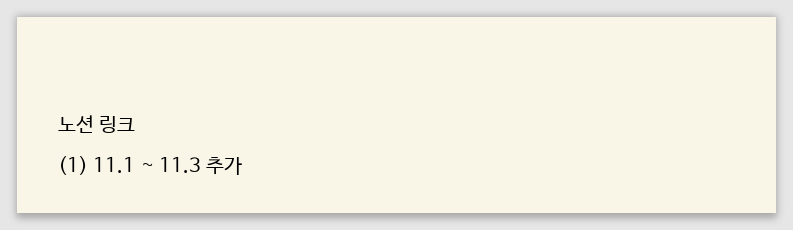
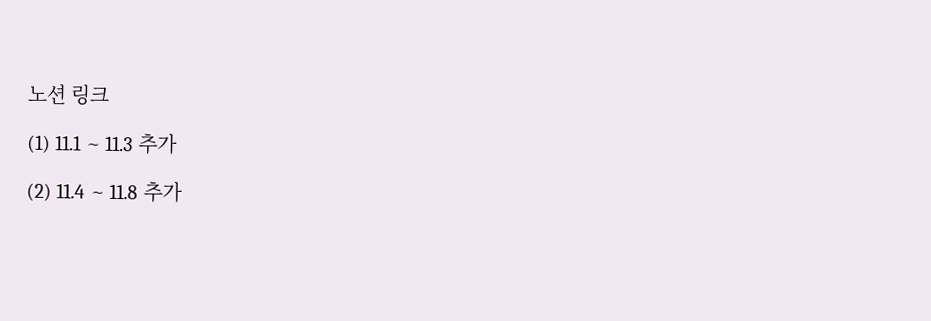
(243, 166) none -> [26,181,183,203] // (2) 11.4 ~ 11.8 추가

